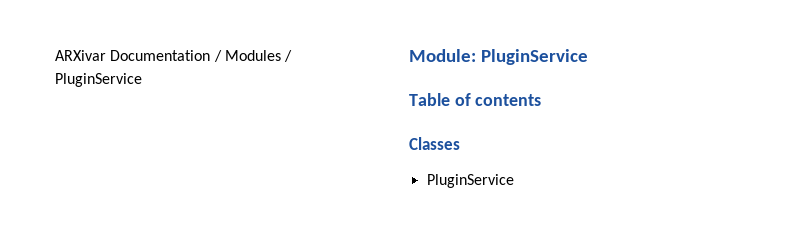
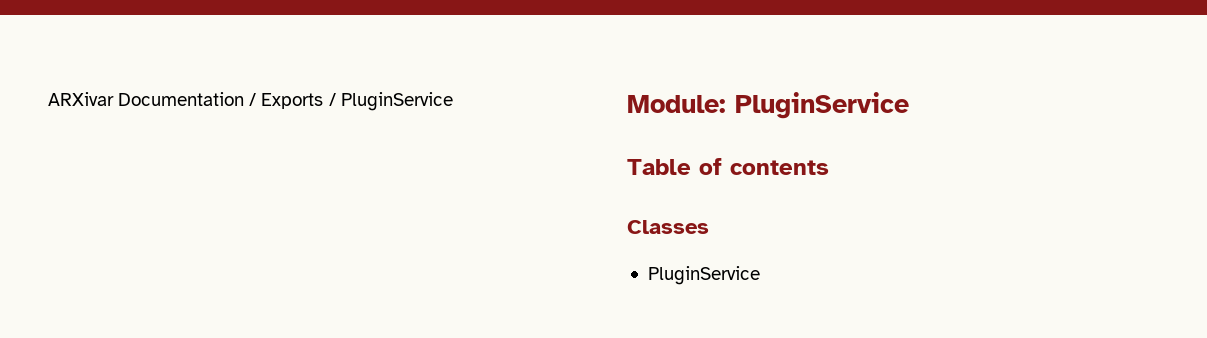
[224,50,281,61] Modules -> [261,93,324,109] Exports

